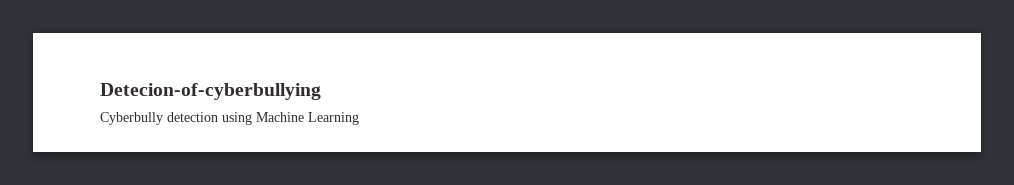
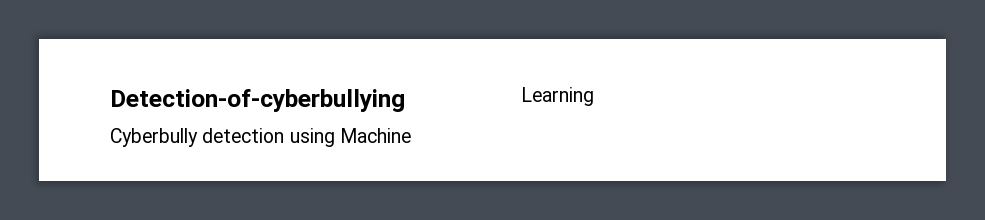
[100,83,321,100] Detecion-of-cyberbullying -> [110,89,405,112] Detection-of-cyberbullying

